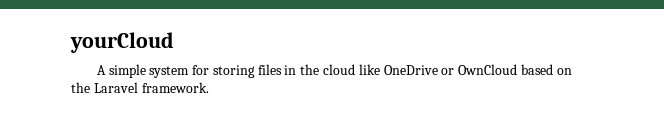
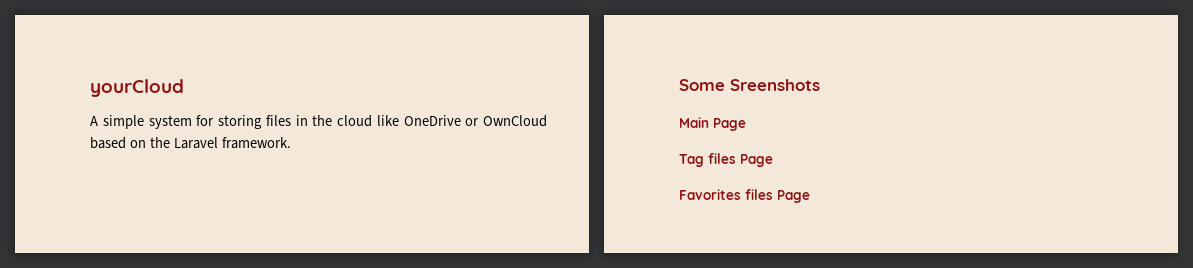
(209, 87) none -> [679,79,820,91] [679,117,746,131] [679,153,773,167] [679,189,810,203] // Some Sreenshots // Main Page // Tag files Page // Favorites files Page

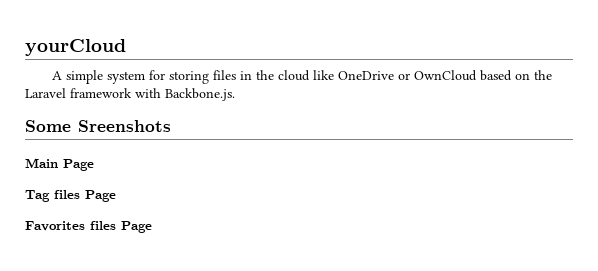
[221,137,291,149] framework. -> [70,88,235,101] framework with Backbone.js.

